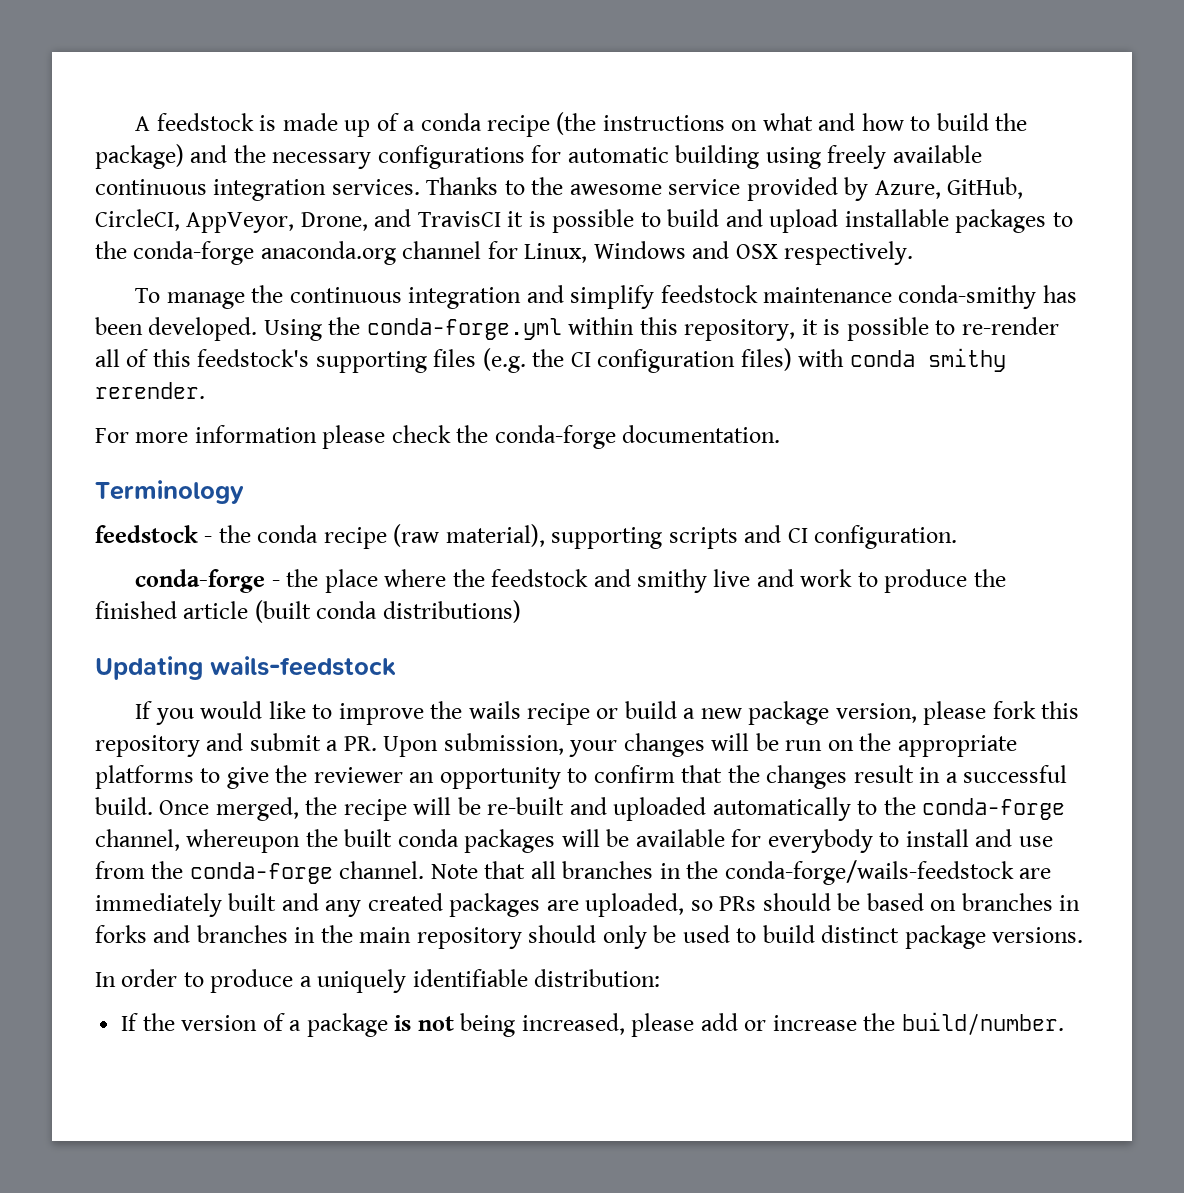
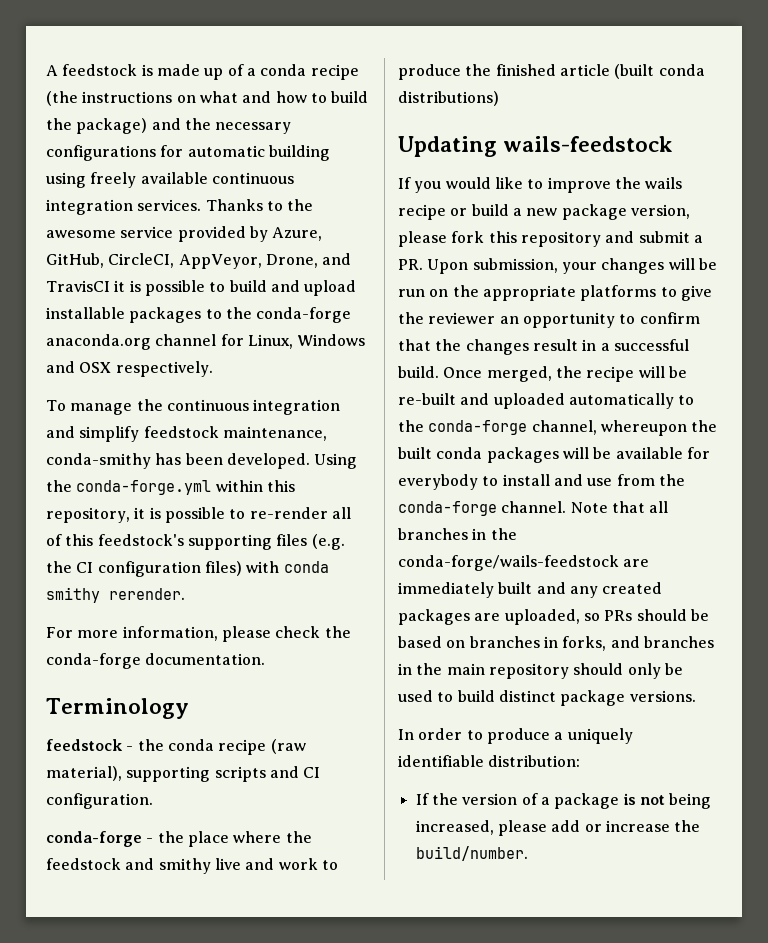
[762,287,892,303] maintenance -> [222,426,327,441] maintenance,
[194,425,317,443] information -> [122,626,218,641] information,
[95,925,147,943] forks -> [562,636,607,651] forks,

